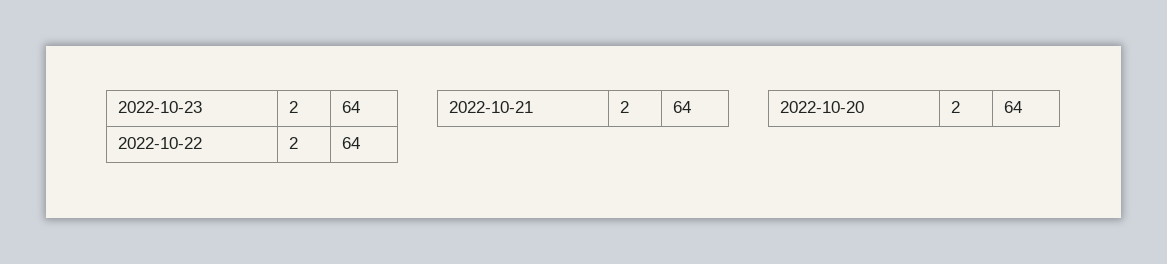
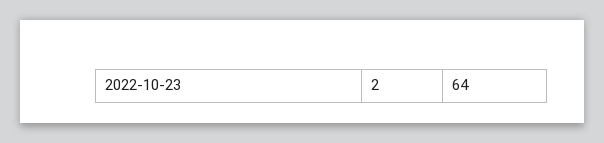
[117,137,202,149] [288,137,298,149] [341,137,360,149] [448,101,533,113] [619,101,629,113] [672,101,691,113] [779,101,864,113] [950,101,960,113] [1003,101,1022,113] // 2022-10-22 | 2 | 64 // 2022-10-21 | 2 | 64 // 2022-10-20 | 2 | 64 -> (470, 84) none

